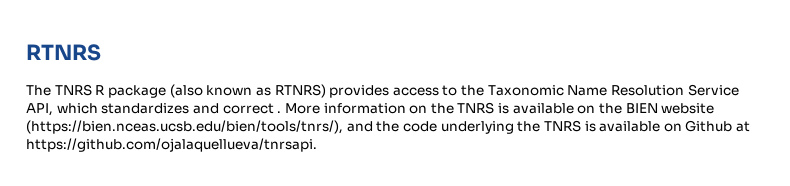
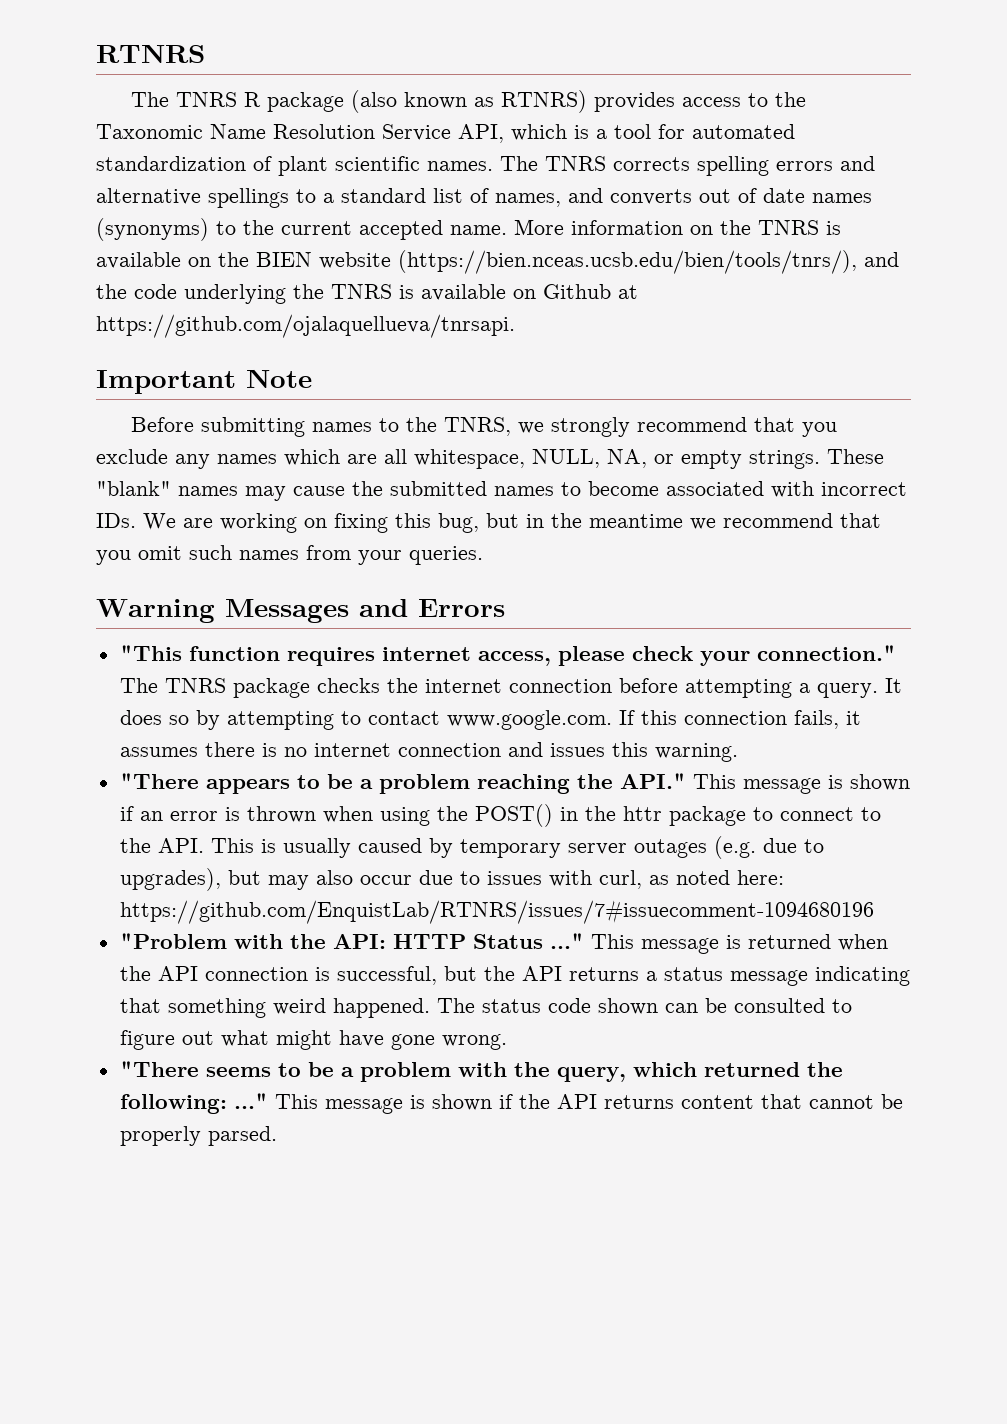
[101,103,282,114] standardizes and correct . -> [574,124,795,139] [96,156,875,176] [96,188,872,208] [96,218,507,241] is a tool for automated standardization of plant scientific names. The TNRS corrects spelling errors and alternative spellings to a standard list of names, and converts out of date names (synonyms) to the current accepted name.
(317, 145) none -> [96,369,312,394] [130,417,837,437] [96,449,884,469] [96,481,907,501] [96,513,881,533] [96,545,483,565] [96,599,505,623] [119,645,896,666] [119,678,902,698] [119,710,861,730] [119,742,738,762] [119,773,910,794] [119,804,881,827] [119,836,824,859] [119,868,784,891] [119,900,874,924] [119,933,888,954] [119,966,910,986] [119,998,852,1018] [119,1030,507,1050] [119,1061,843,1082] [119,1093,903,1114] [119,1126,277,1146] // Important Note // Before submitting names to the TNRS, we strongly recommend that you exclude any names which are all whitespace, NULL, NA, or empty strings. These "blank" names may cause the submitted names to become associated with incorrect IDs. We are working on fixing this bug, but in the meantime we recommend that you omit such names from your queries. // Warning Messages and Errors // "This function requires internet access, please check your connection." The TNRS package checks the internet connection before attempting a query. It does so by attempting to contact www.google.com. If this connection fails, it assumes there is no internet connection and issues this warning. // "There appears to be a problem reaching the API." This message is shown if an error is thrown when using the POST() in the httr package to connect to the API. This is usually caused by temporary server outages (e.g. due to upgrades), but may also occur due to issues with curl, as noted here: https://github.com/EnquistLab/RTNRS/issues/7#issuecomment-1094680196 // "Problem with the API: HTTP Status ..." This message is returned when the API connection is successful, but the API returns a status message indicating that something weird happened. The status code shown can be consulted to figure out what might have gone wrong. // "There seems to be a problem with the query, which returned the following: ..." This message is shown if the API returns content that cannot be properly parsed.

